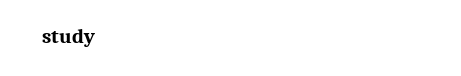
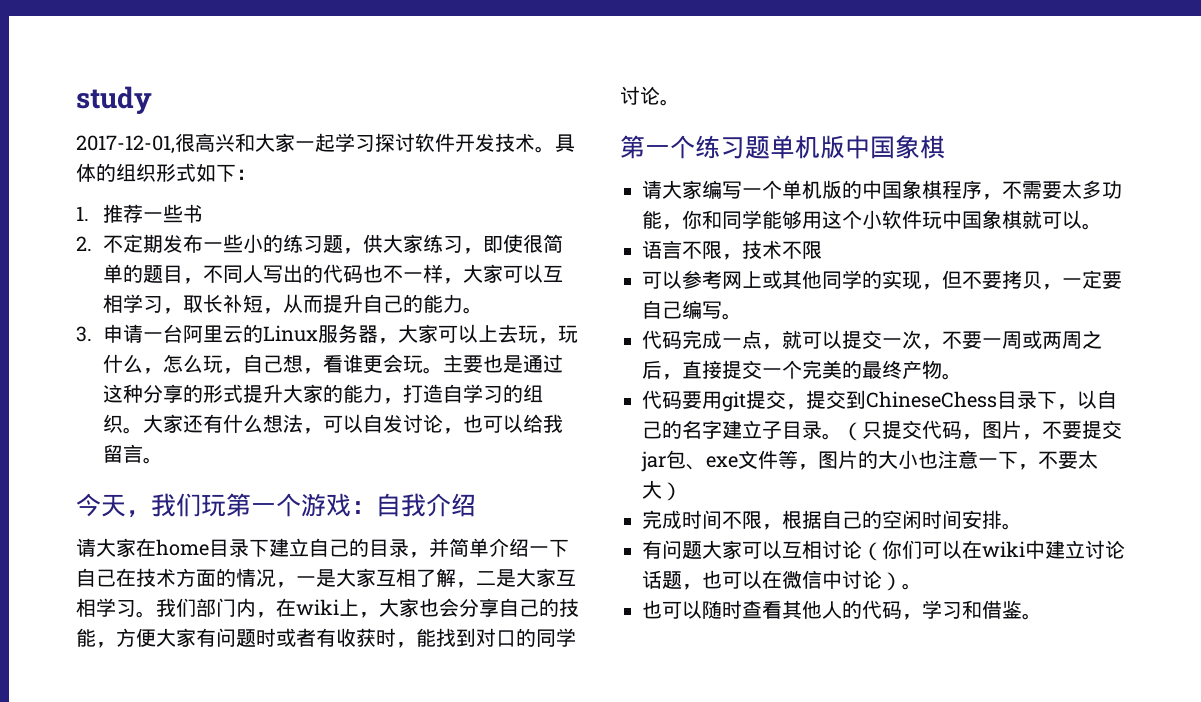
(95, 37) none -> [76,133,575,154] [76,163,256,182] [76,204,203,223] [76,234,563,254] [102,264,563,284] [102,294,483,314] [76,324,578,344] [102,354,563,374] [102,384,543,404] [102,414,563,434] [102,444,163,464] [76,493,476,518] [76,538,569,558] [76,568,576,588] [76,598,579,618] [76,628,576,648] [620,86,680,106] [620,135,945,159] [642,180,1122,200] [642,210,1102,230] [642,240,822,260] [642,270,1122,290] [642,300,742,320] [642,330,1102,350] [642,360,962,380] [642,390,1117,412] [642,420,1122,441] [641,450,1098,472] [642,480,682,501] [642,510,1022,530] [642,540,1125,561] [642,570,922,591] [642,600,1042,620] // 2017-12-01,很高兴和大家一起学习探讨软件开发技术。具体的组织形式如下： // 1.推荐一些书 // 2.不定期发布一些小的练习题，供大家练习，即使很简单的题目，不同人写出的代码也不一样，大家可以互相学习，取长补短，从而提升自己的能力。 // 3.申请一台阿里云的Linux服务器，大家可以上去玩，玩什么，怎么玩，自己想，看谁更会玩。主要也是通过这种分享的形式提升大家的能力，打造自学习的组织。大家还有什么想法，可以自发讨论，也可以给我留言。 // 今天，我们玩第一个游戏：自我介绍 // 请大家在home目录下建立自己的目录，并简单介绍一下自己在技术方面的情况，一是大家互相了解，二是大家互相学习。我们部门内，在wiki上，大家也会分享自己的技能，方便大家有问题时或者有收获时，能找到对口的同学讨论。 // 第一个练习题单机版中国象棋 // 请大家编写一个单机版的中国象棋程序，不需要太多功能，你和同学能够用这个小软件玩中国象棋就可以。 // 语言不限，技术不限 // 可以参考网上或其他同学的实现，但不要拷贝，一定要自己编写。 // 代码完成一点，就可以提交一次，不要一周或两周之后，直接提交一个完美的最终产物。 // 代码要用git提交，提交到ChineseChess目录下，以自己的名字建立子目录。（只提交代码，图片，不要提交jar包、exe文件等，图片的大小也注意一下，不要太大） // 完成时间不限，根据自己的空闲时间安排。 // 有问题大家可以互相讨论（你们可以在wiki中建立讨论话题，也可以在微信中讨论）。 // 也可以随时查看其他人的代码，学习和借鉴。

